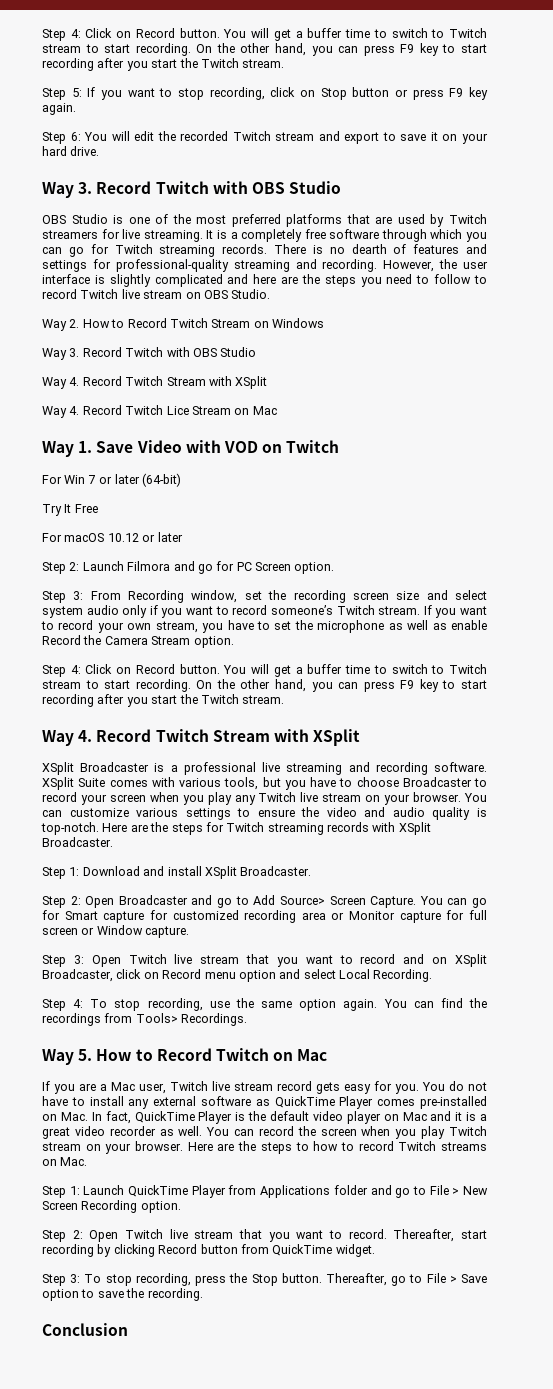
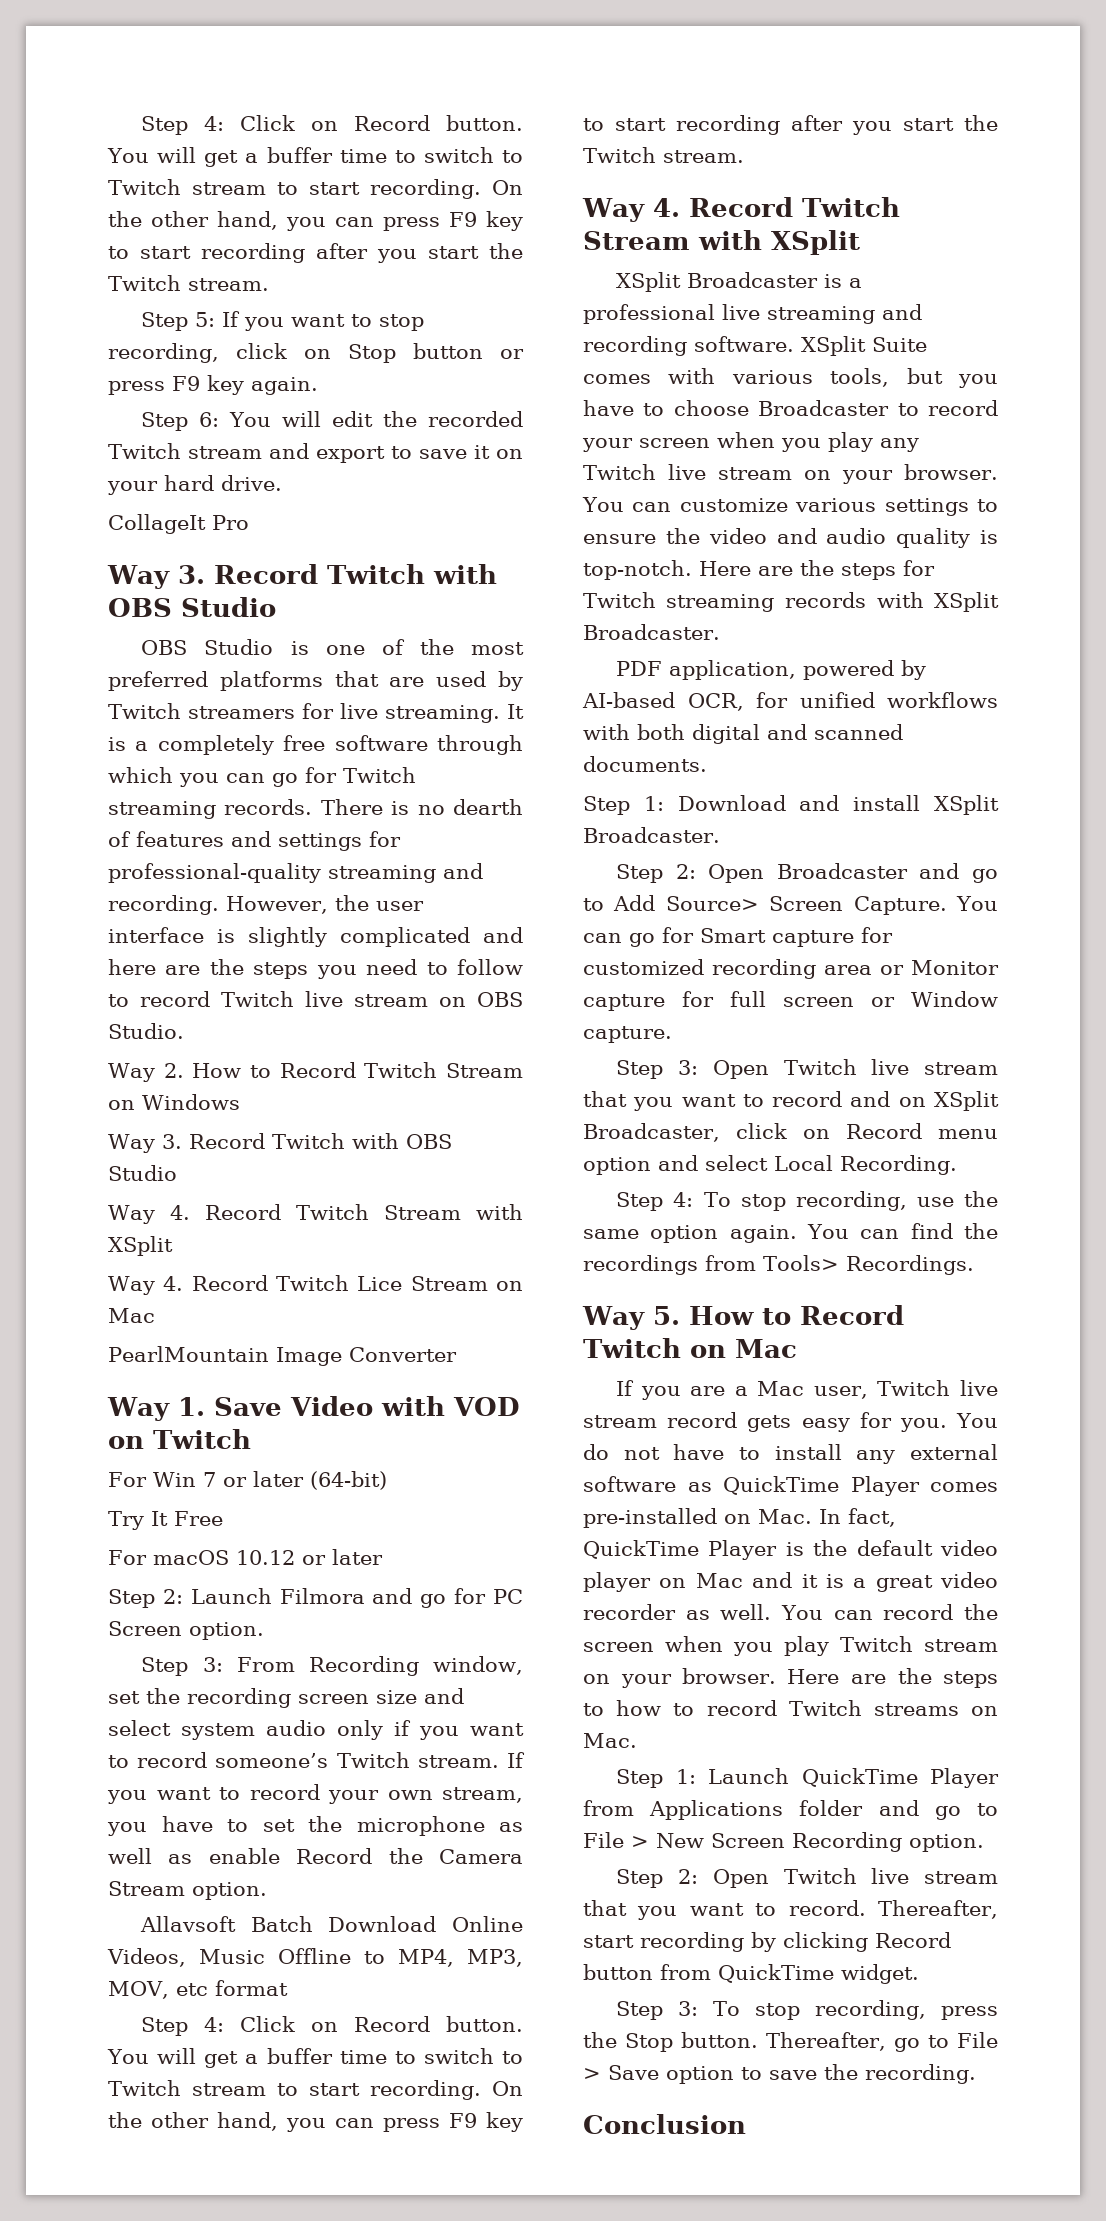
(100, 151) none -> [108,514,249,534] // CollageIt Pro
(277, 410) none -> [108,1346,457,1366] // PearlMountain Image Converter
(234, 642) none -> [140,1916,523,1932] [107,1948,523,1967] [108,1980,288,1999] // Allavsoft Batch Download Online Videos, Music Offline to MP4, MP3, MOV, etc format
(113, 842) none -> [616,660,927,680] [582,692,998,711] [583,724,903,744] [583,756,707,772] // PDF application, powered by AI-based OCR, for unified workflows with both digital and scanned documents.

